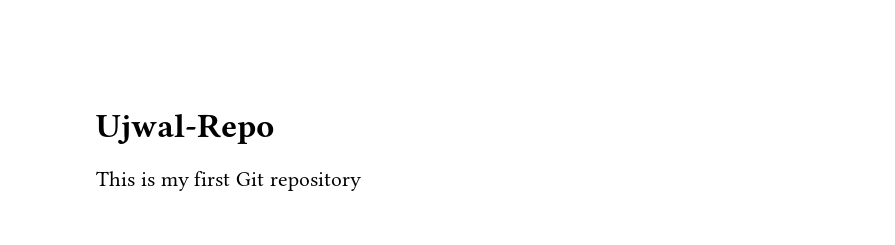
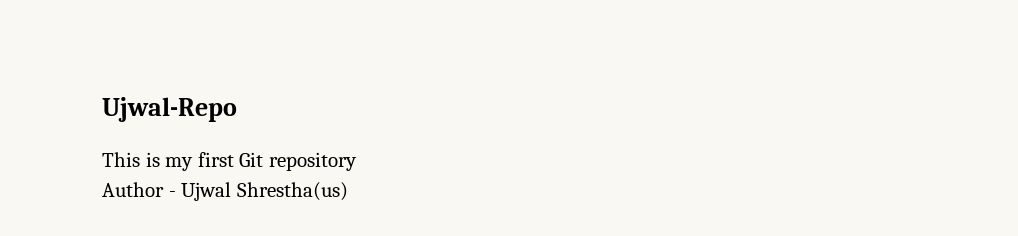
(362, 181) none -> [102,182,348,201] // Author - Ujwal Shrestha(us)

